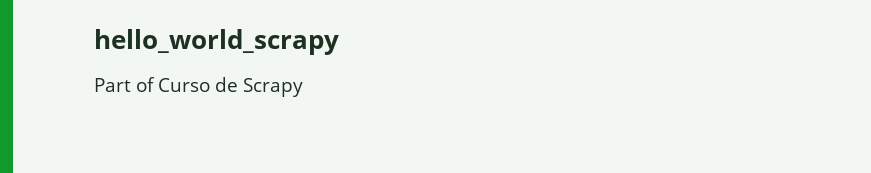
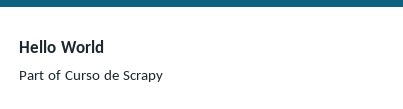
[94,29,339,55] hello_world_scrapy -> [19,40,104,53] Hello World

